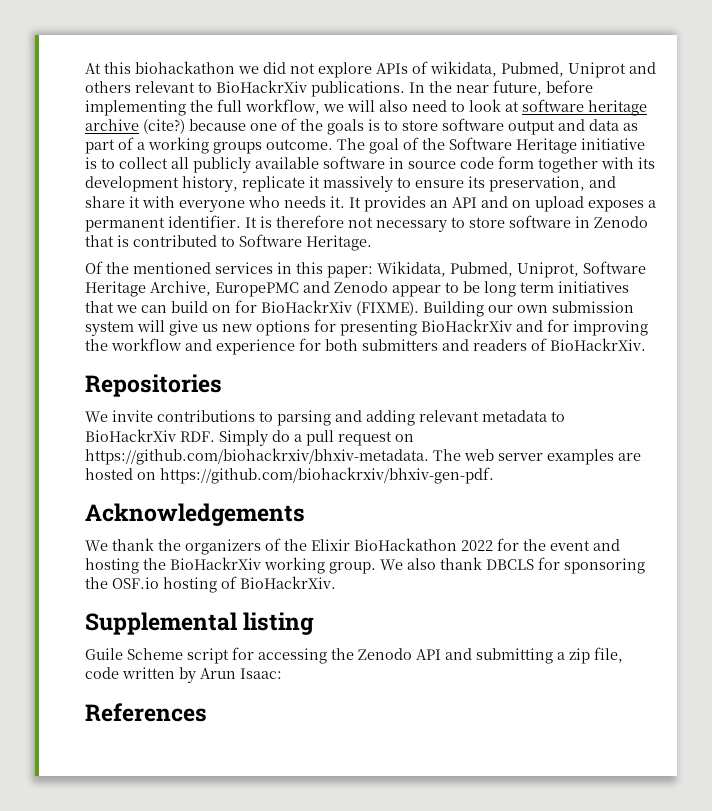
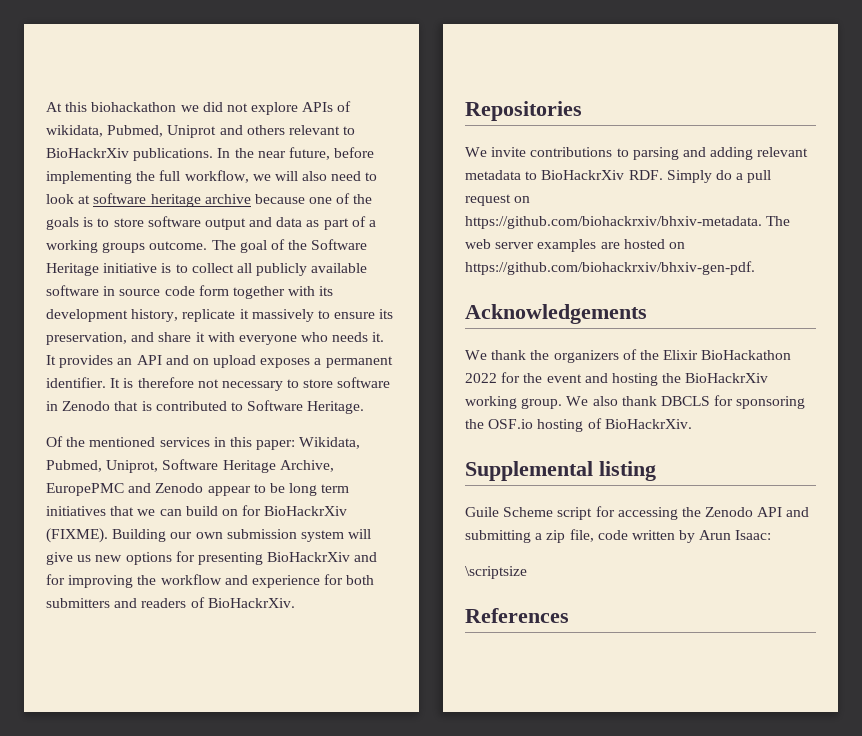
[143,119,185,134] (cite?) -> (251, 199) none
(282, 673) none -> [465,566,527,579] // \scriptsize

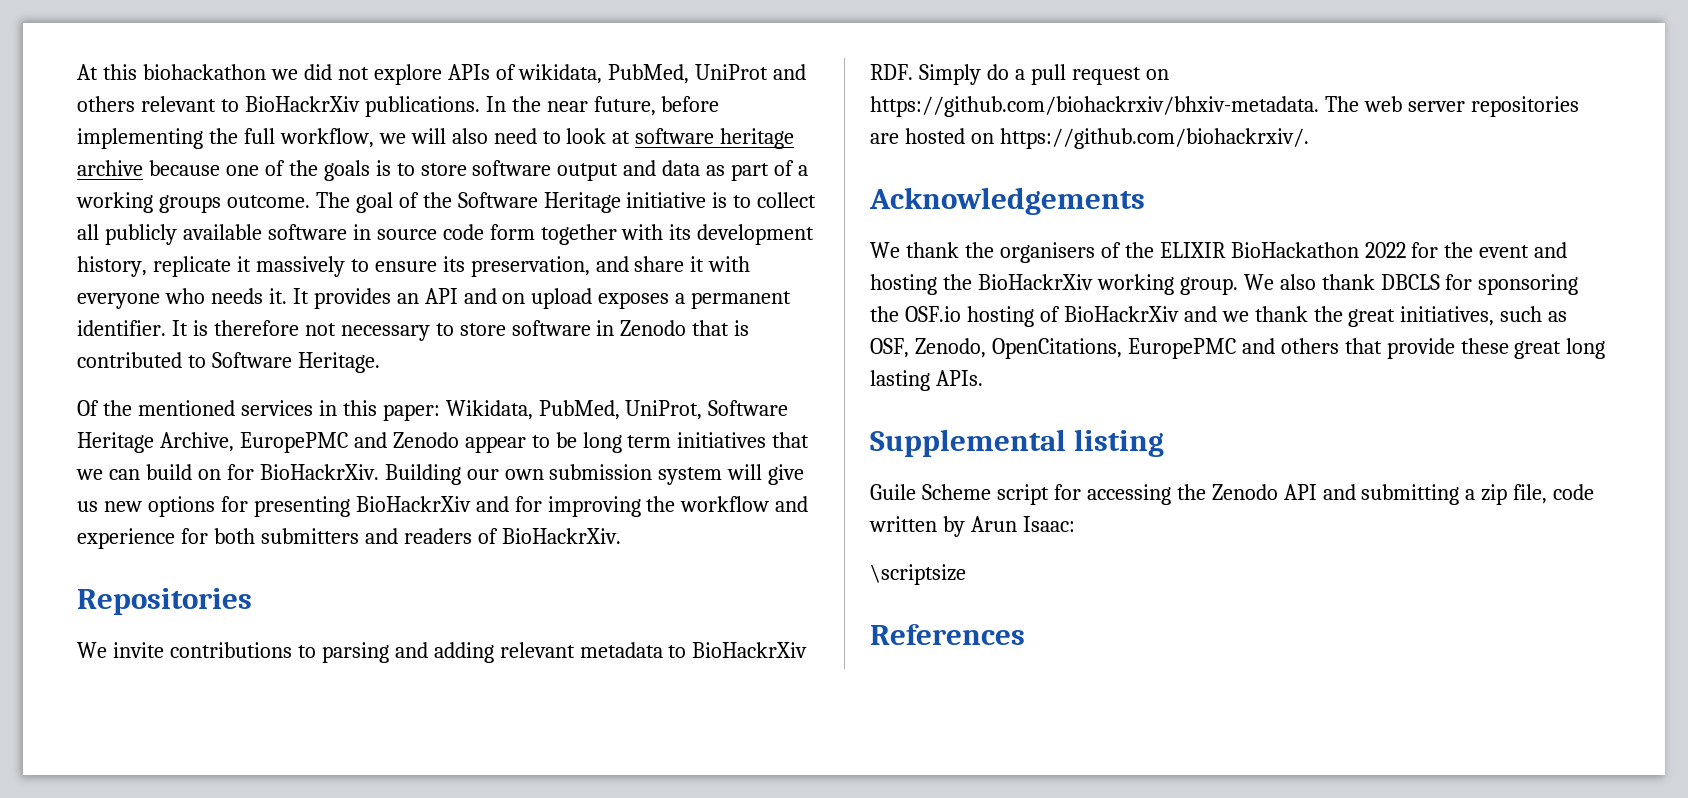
[107,125,217,138] Pubmed, Uniprot -> [608,64,769,84] PubMed, UniProt
[46,460,159,473] Pubmed, Uniprot, -> [538,400,703,420] PubMed, UniProt,
[264,506,348,516] [46,528,108,543] BioHackrXiv (FIXME). -> [259,464,379,480] BioHackrXiv.
[537,239,597,252] examples -> [1470,96,1579,117] repositories
[465,261,755,275] https://github.com/biohackrxiv/bhxiv-gen-pdf. -> [999,128,1309,149] https://github.com/biohackrxiv/.
[553,349,699,363] organizers of the Elixir -> [999,242,1226,263] organisers of the ELIXIR
[604,419,692,429] BioHackrXiv. -> [1063,306,1568,327] [870,338,1606,359] [870,370,983,391] BioHackrXiv and we thank the great initiatives, such as OSF, Zenodo, OpenCitations, EuropePMC and others that provide these great long lasting APIs.

